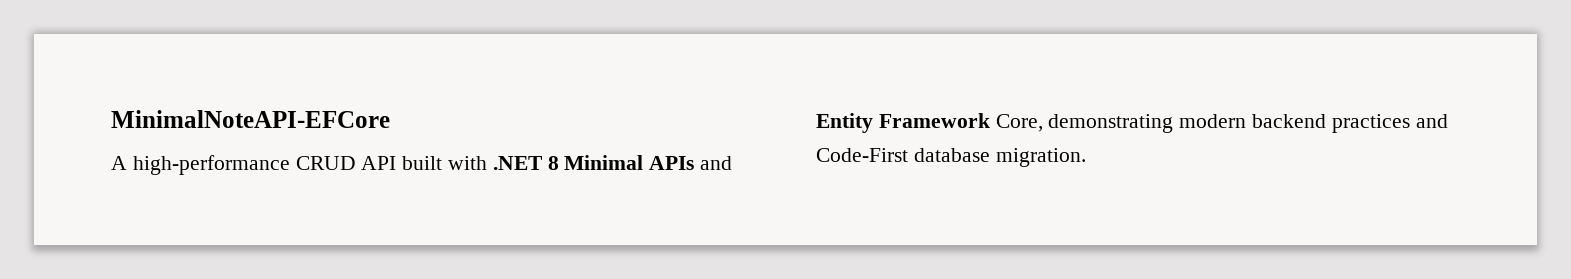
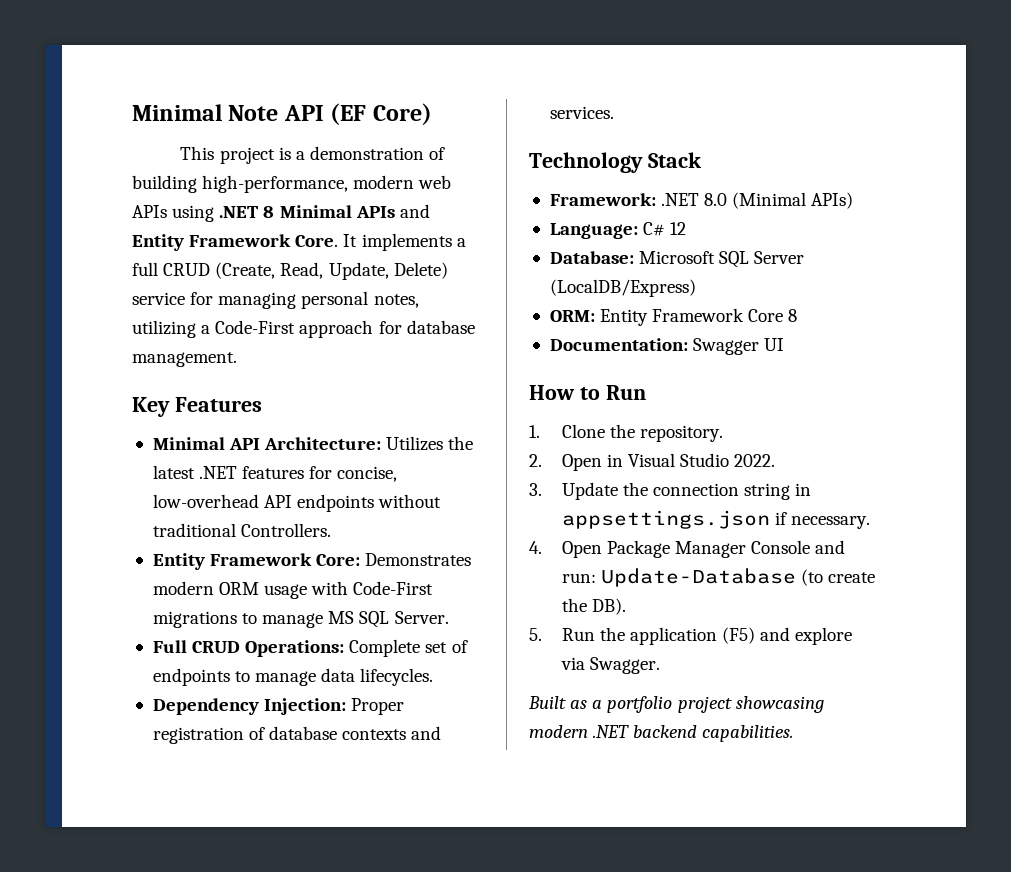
[111,110,390,128] [111,155,488,175] MinimalNoteAPI-EFCore // A high-performance CRUD API built with -> [132,103,432,125] [180,146,446,164] [132,175,452,193] [132,205,215,222] Minimal Note API (EF Core) // This project is a demonstration of building high-performance, modern web APIs using
[995,114,1448,133] [816,148,1086,167] Core, demonstrating modern backend practices and Code-First database migration. -> [295,233,466,251] [132,262,448,280] [132,291,419,309] [132,320,475,338] [132,352,237,367] [132,397,262,417] [152,436,474,451] [152,465,398,482] [152,494,442,512] [152,523,332,537] [152,553,472,570] [152,581,434,599] [152,611,449,628] [152,639,468,657] [152,668,434,686] [152,698,405,715] [152,726,442,744] [549,106,614,119] [529,152,702,173] [549,192,854,209] [549,222,687,239] [549,251,805,268] [549,279,696,297] [549,308,798,326] [549,338,785,355] [529,385,646,400] [529,424,723,442] [529,453,776,471] [529,482,812,500] [561,510,870,529] [529,540,846,558] [561,568,876,587] [561,598,626,615] [529,627,853,645] [560,657,660,674] [528,696,824,713] [529,725,794,742] Core. It implements a full CRUD (Create, Read, Update, Delete) service for managing personal notes, utilizing a Code-First approach for database management. // Key Features // Minimal API Architecture: Utilizes the latest .NET features for concise, low-overhead API endpoints without traditional Controllers. // Entity Framework Core: Demonstrates modern ORM usage with Code-First migrations to manage MS SQL Server. // Full CRUD Operations: Complete set of endpoints to manage data lifecycles. // Dependency Injection: Proper registration of database contexts and services. // Technology Stack // Framework: .NET 8.0 (Minimal APIs) // Language: C# 12 // Database: Microsoft SQL Server (LocalDB/Express) // ORM: Entity Framework Core 8 // Documentation: Swagger UI // How to Run // 1. Clone the repository. // 2. Open in Visual Studio 2022. // 3. Update the connection string in appsettings.json if necessary. // 4. Open Package Manager Console and run: Update-Database (to create the DB). // 5. Run the application (F5) and explore via Swagger. // Built as a portfolio project showcasing modern .NET backend capabilities.

